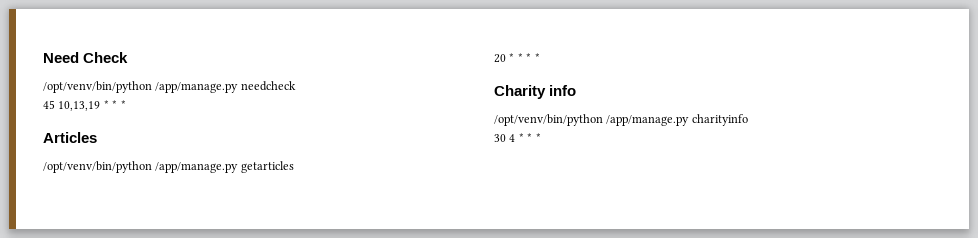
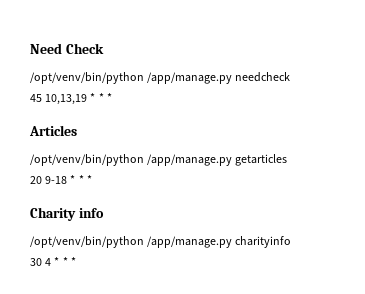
[509,53,515,62] * -> [45,176,68,184] 9-18

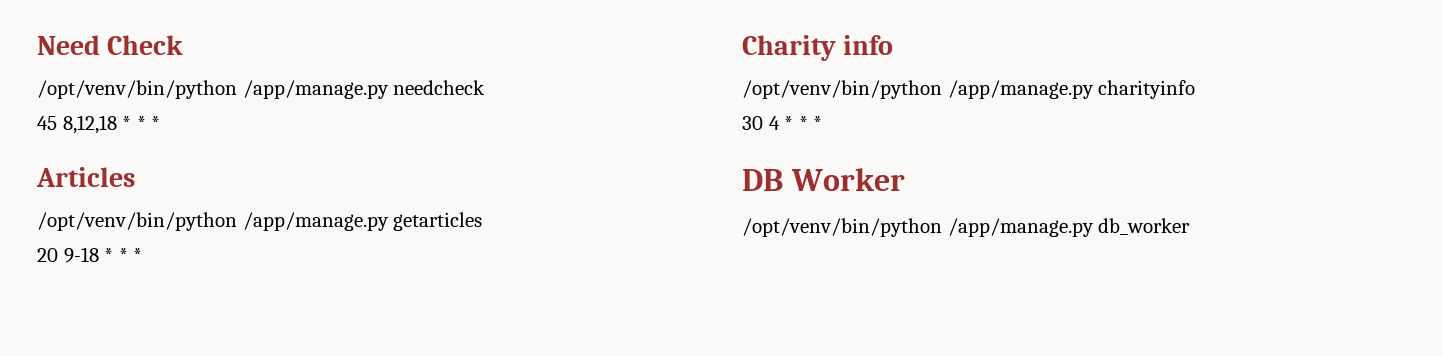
[45,94,88,105] 10,13,19 -> [62,115,117,134] 8,12,18
(76, 261) none -> [742,168,905,191] [742,218,1191,237] // DB Worker // /opt/venv/bin/python /app/manage.py db_worker

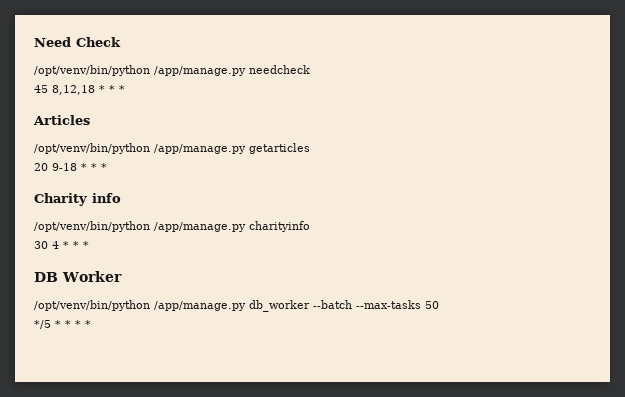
(1191, 226) none -> [313,300,439,309] [34,320,91,329] --batch --max-tasks 50 // */5 * * * *

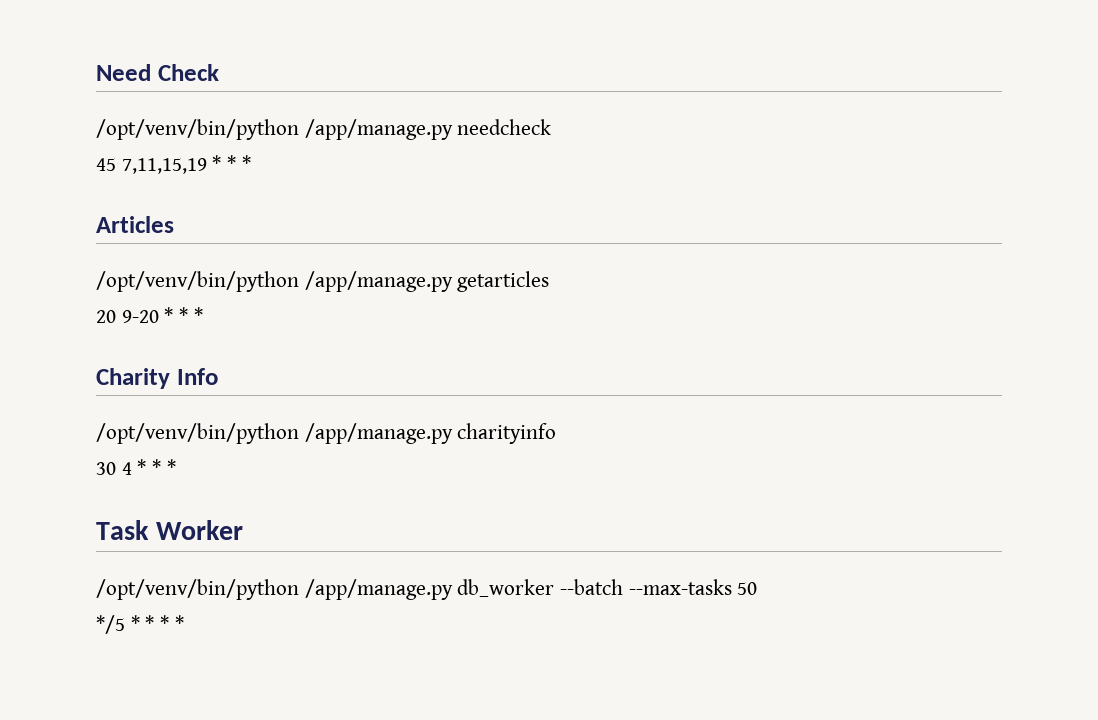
[52,85,95,95] 8,12,18 -> [121,158,207,174] 7,11,15,19
[52,163,77,171] 9-18 -> [121,310,159,323] 9-20
[92,193,121,203] info -> [176,368,218,385] Info
[34,272,58,282] DB -> [96,520,149,540] Task

